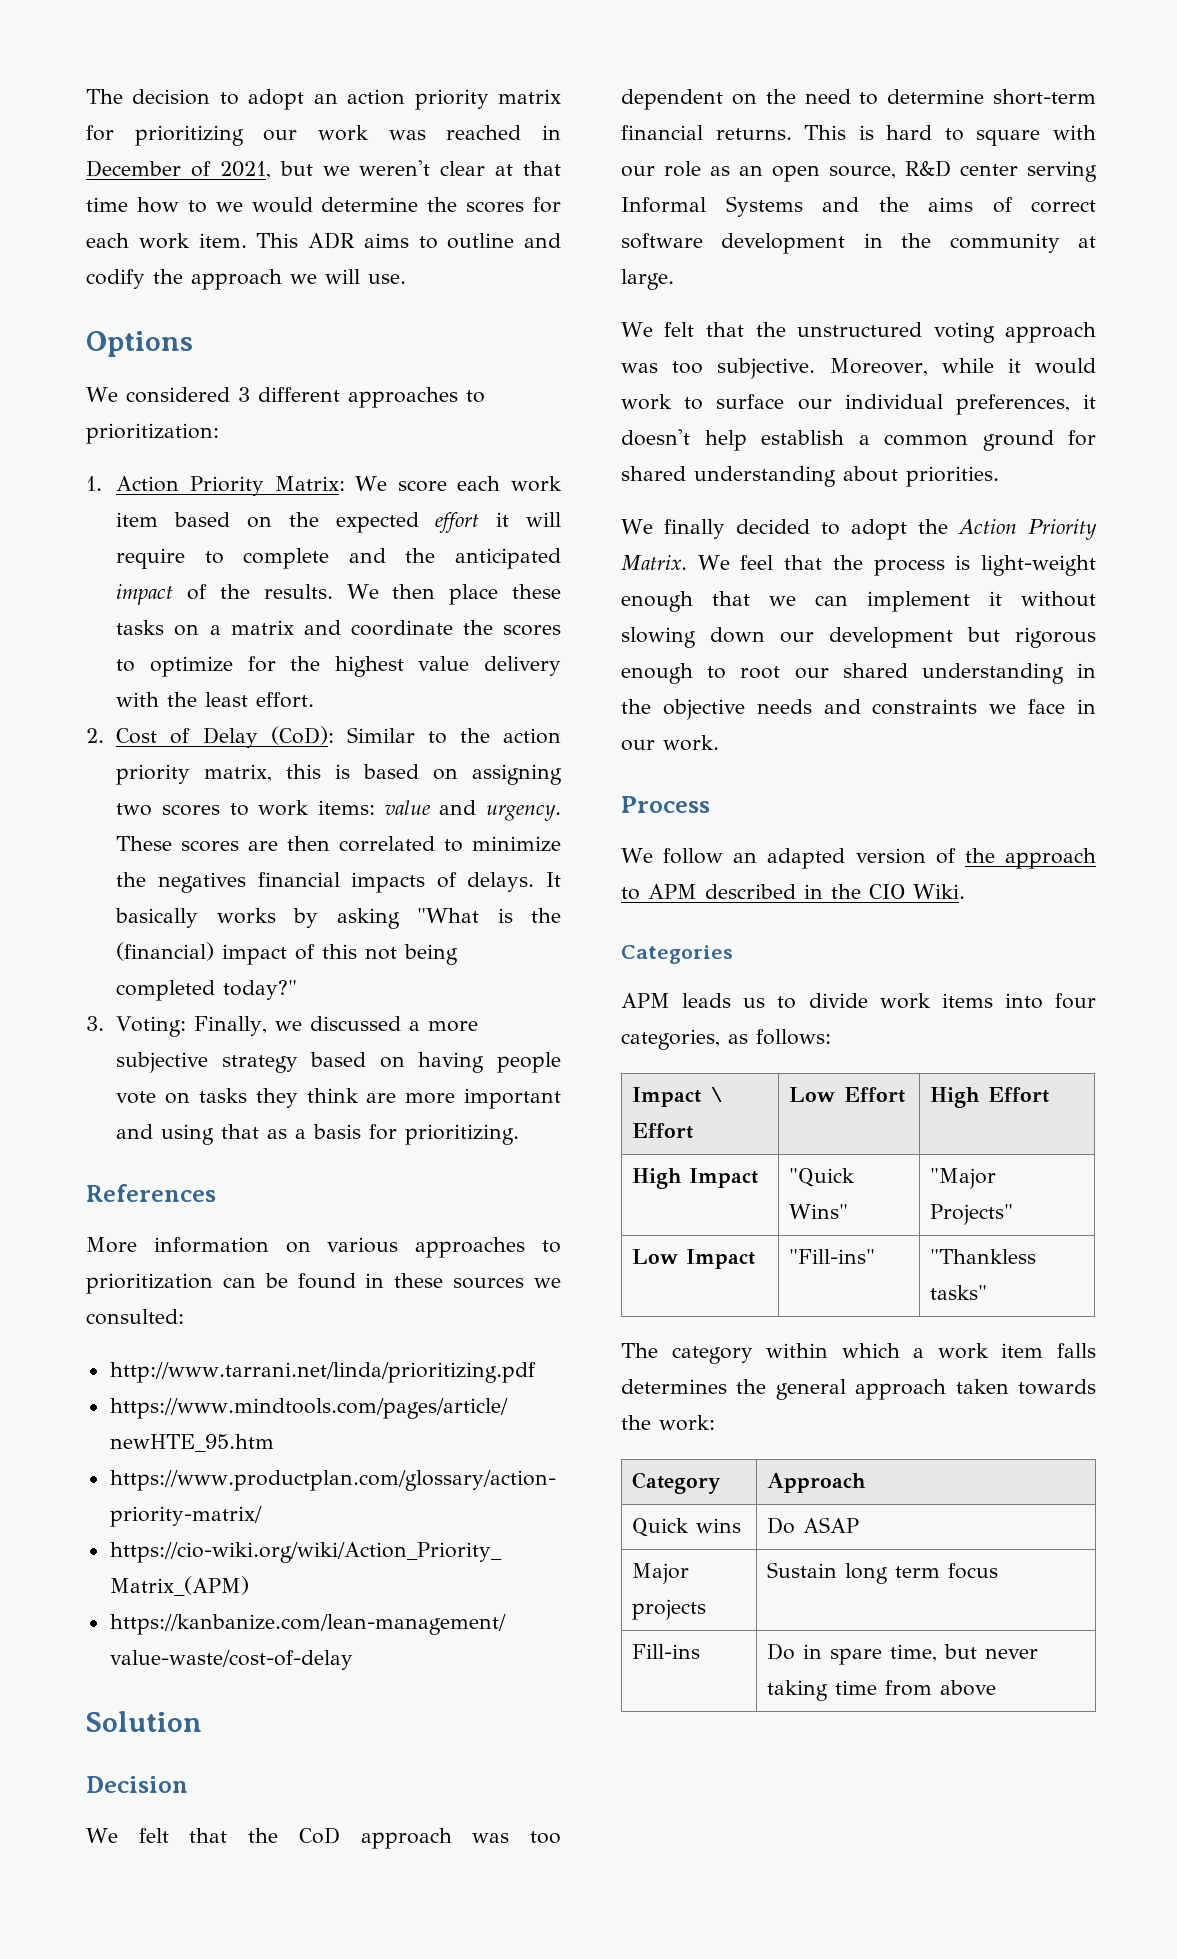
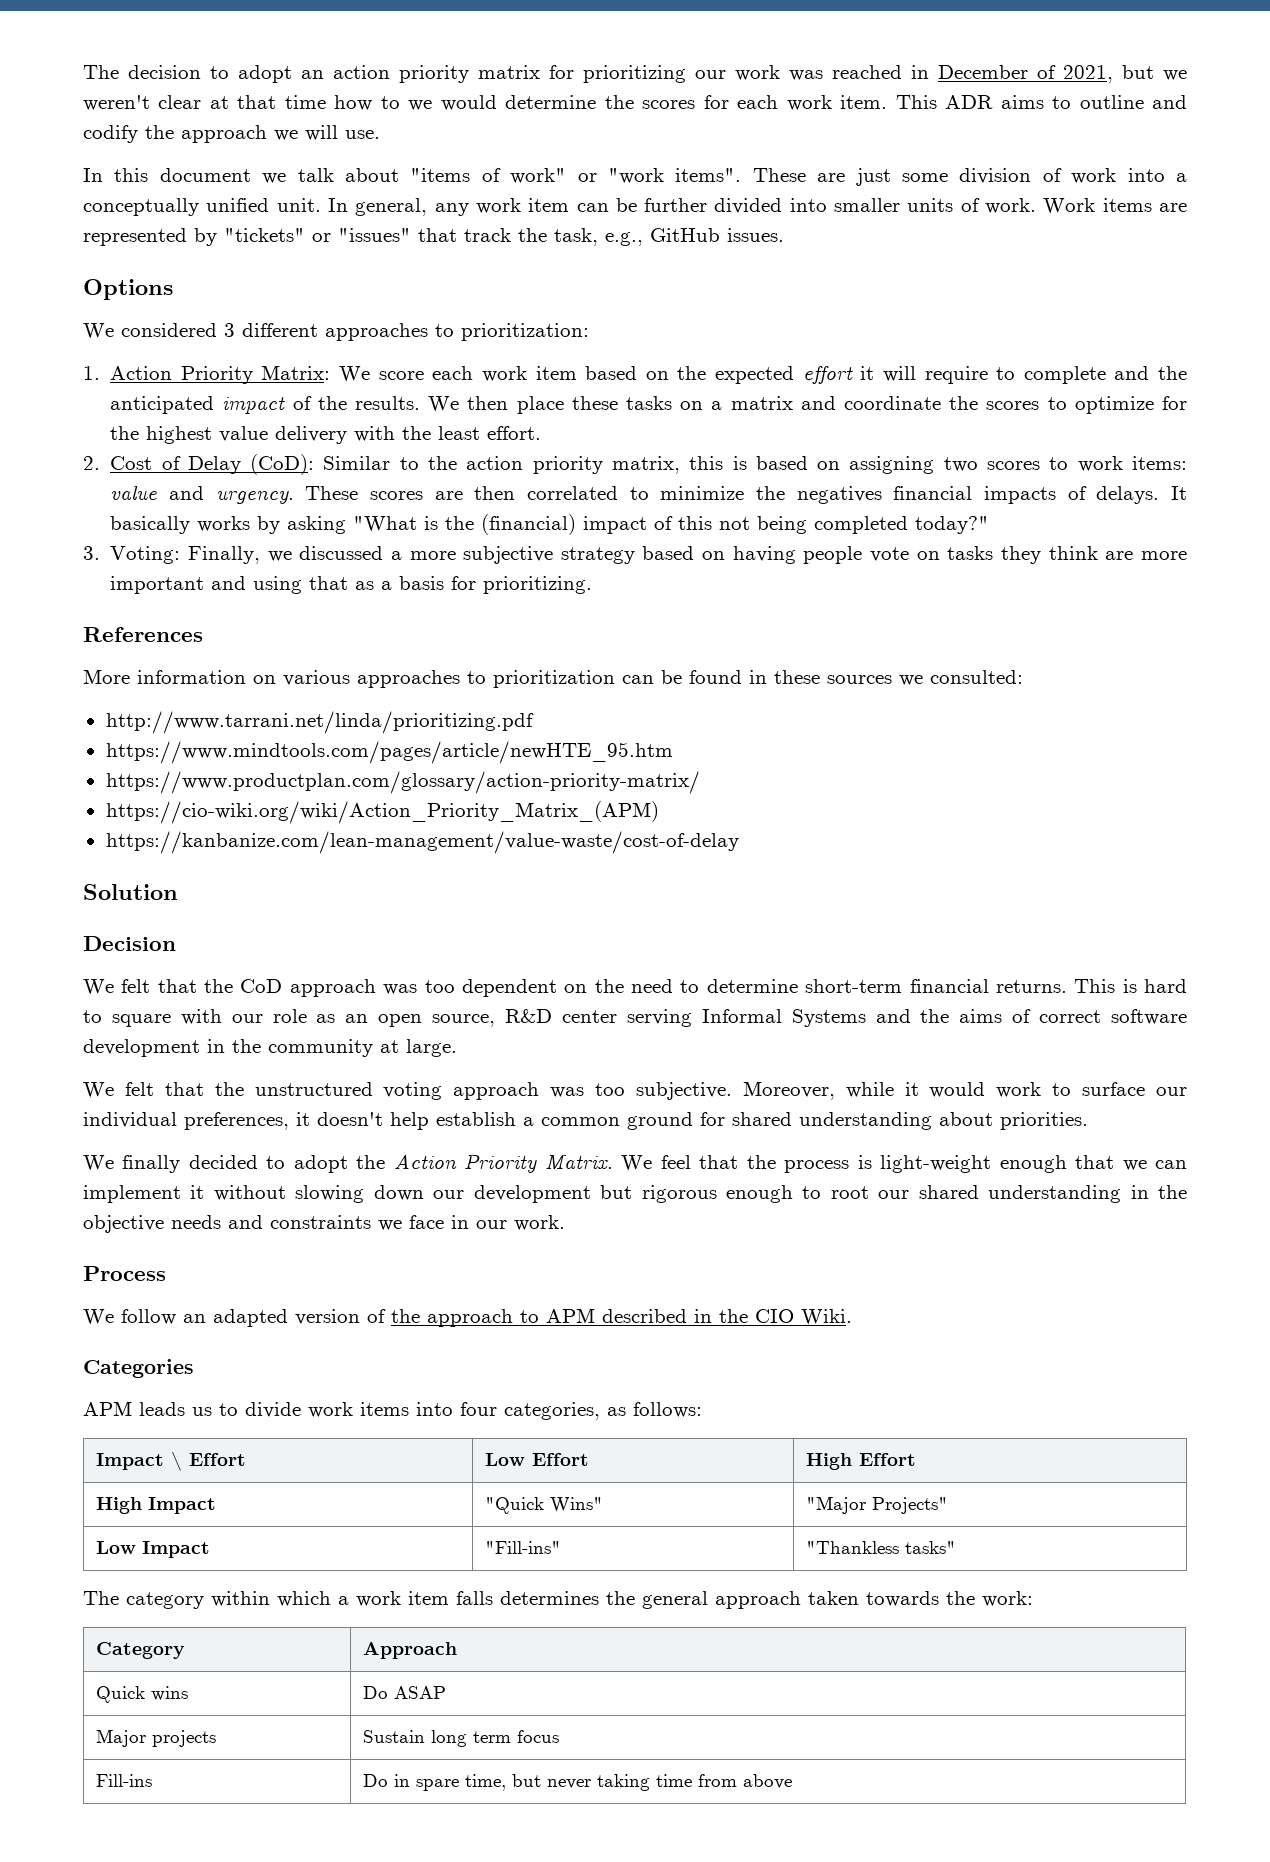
(406, 279) none -> [83,168,1187,186] [83,198,1187,216] [83,228,784,246] // In this document we talk about "items of work" or "work items". These are just some division of work into a conceptually unified unit. In general, any work item can be further divided into smaller units of work. Work items are represented by "tickets" or "issues" that track the task, e.g., GitHub issues.

